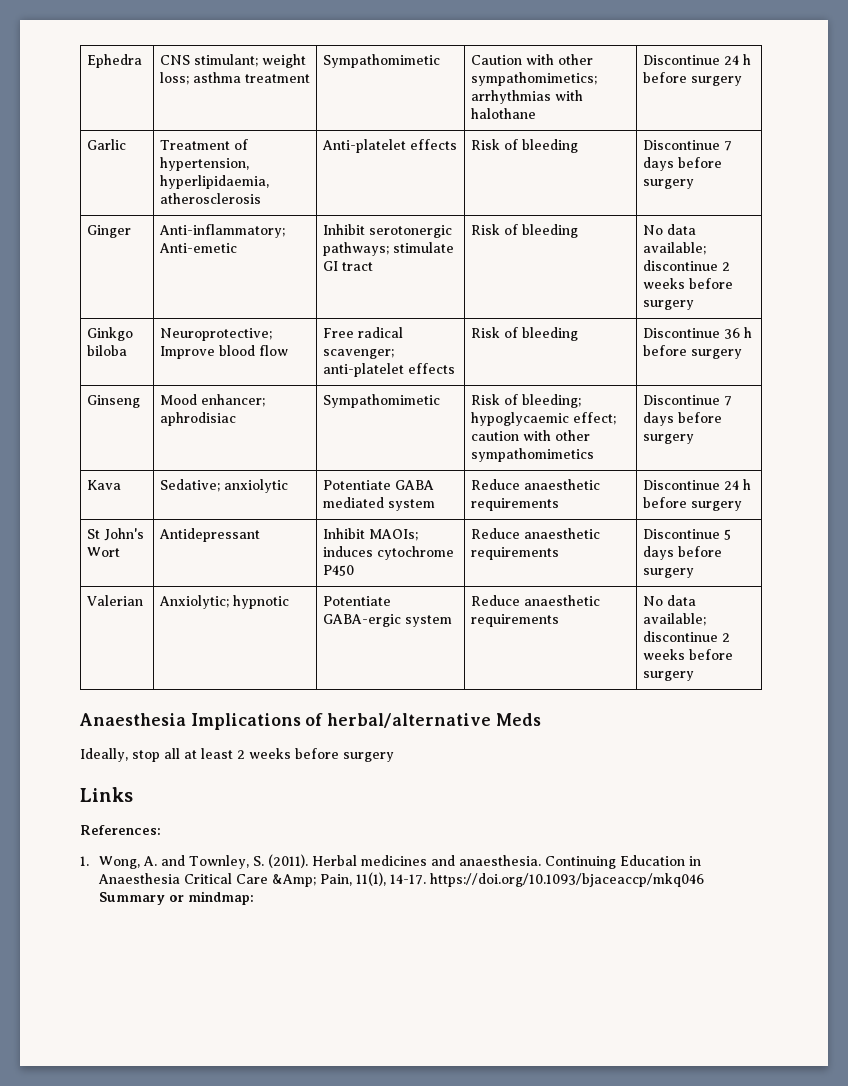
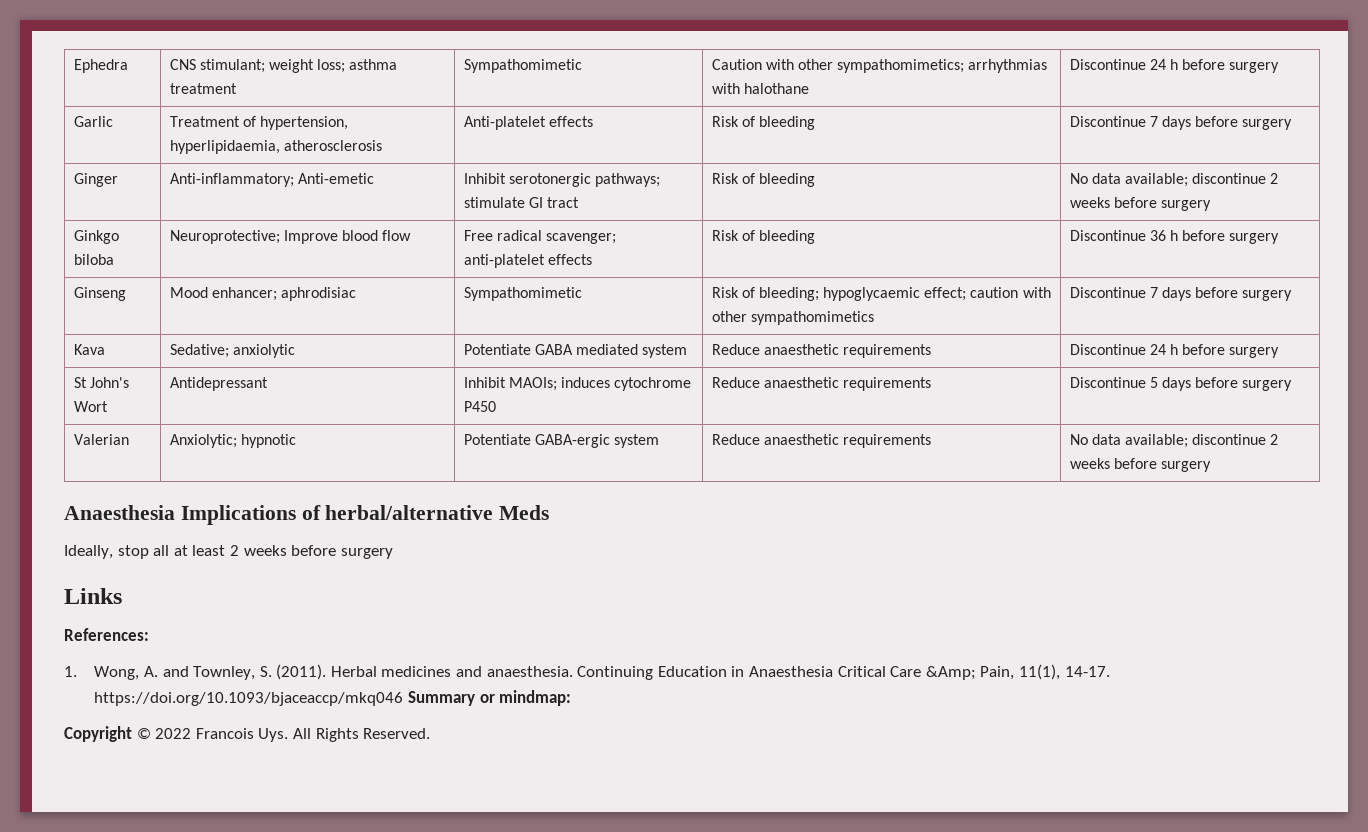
(254, 898) none -> [64,726,431,742] // Copyright © 2022 Francois Uys. All Rights Reserved.

